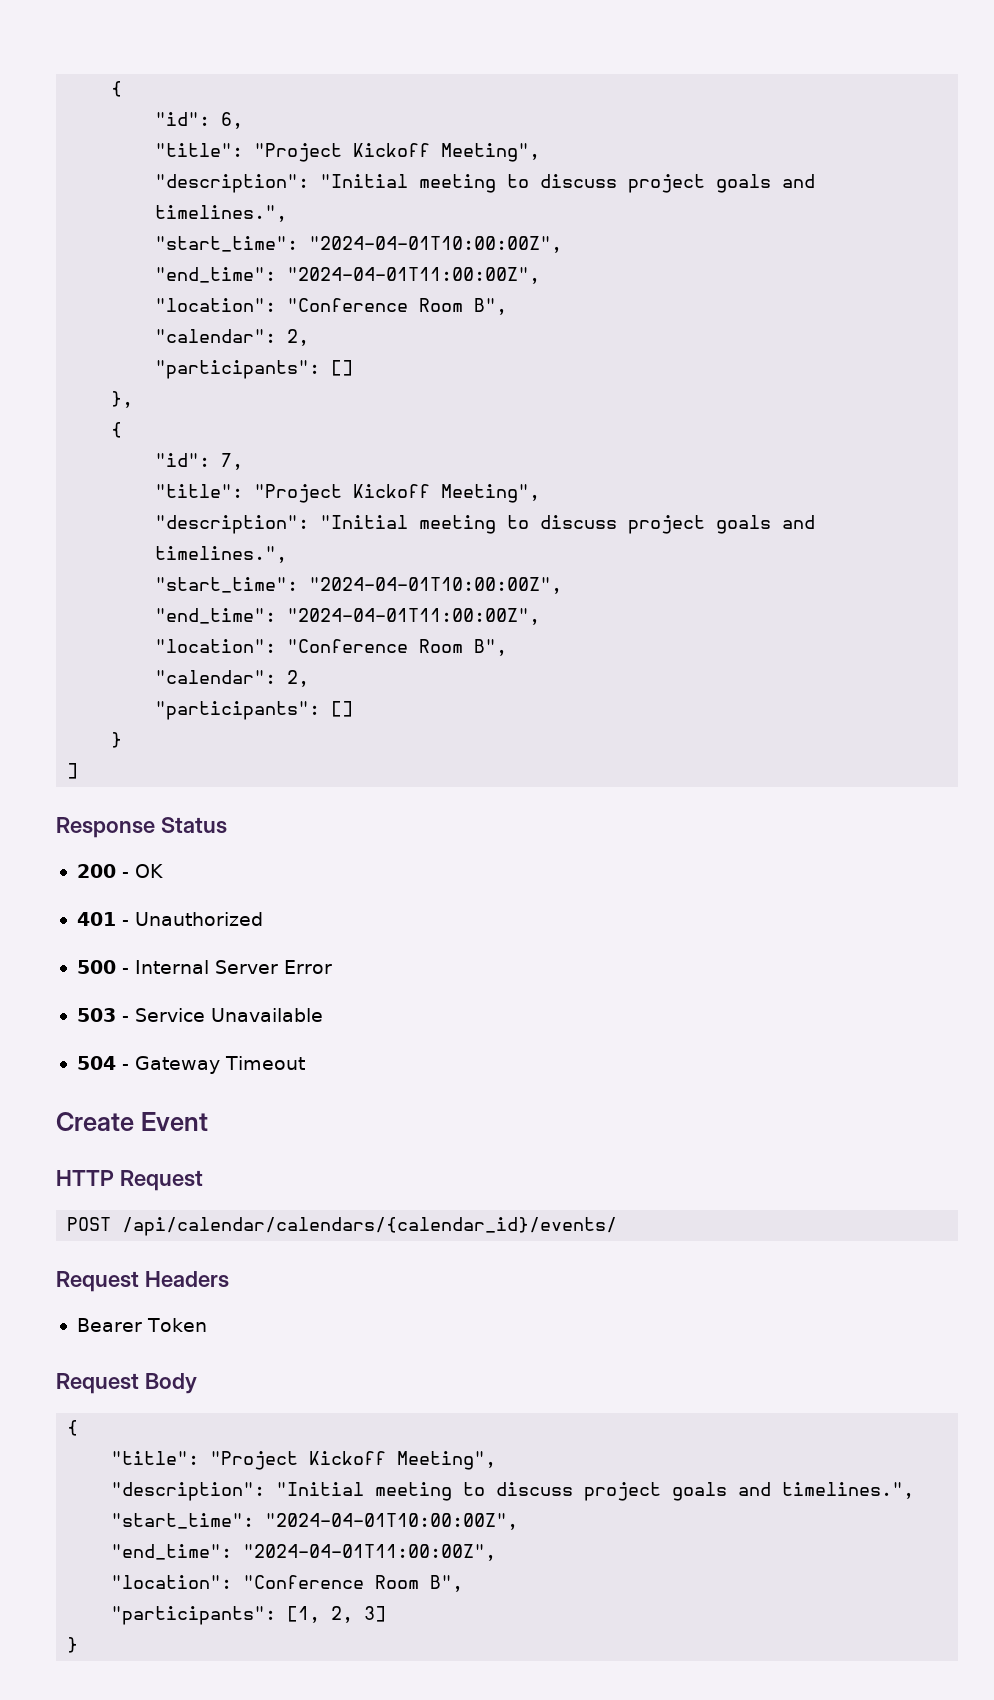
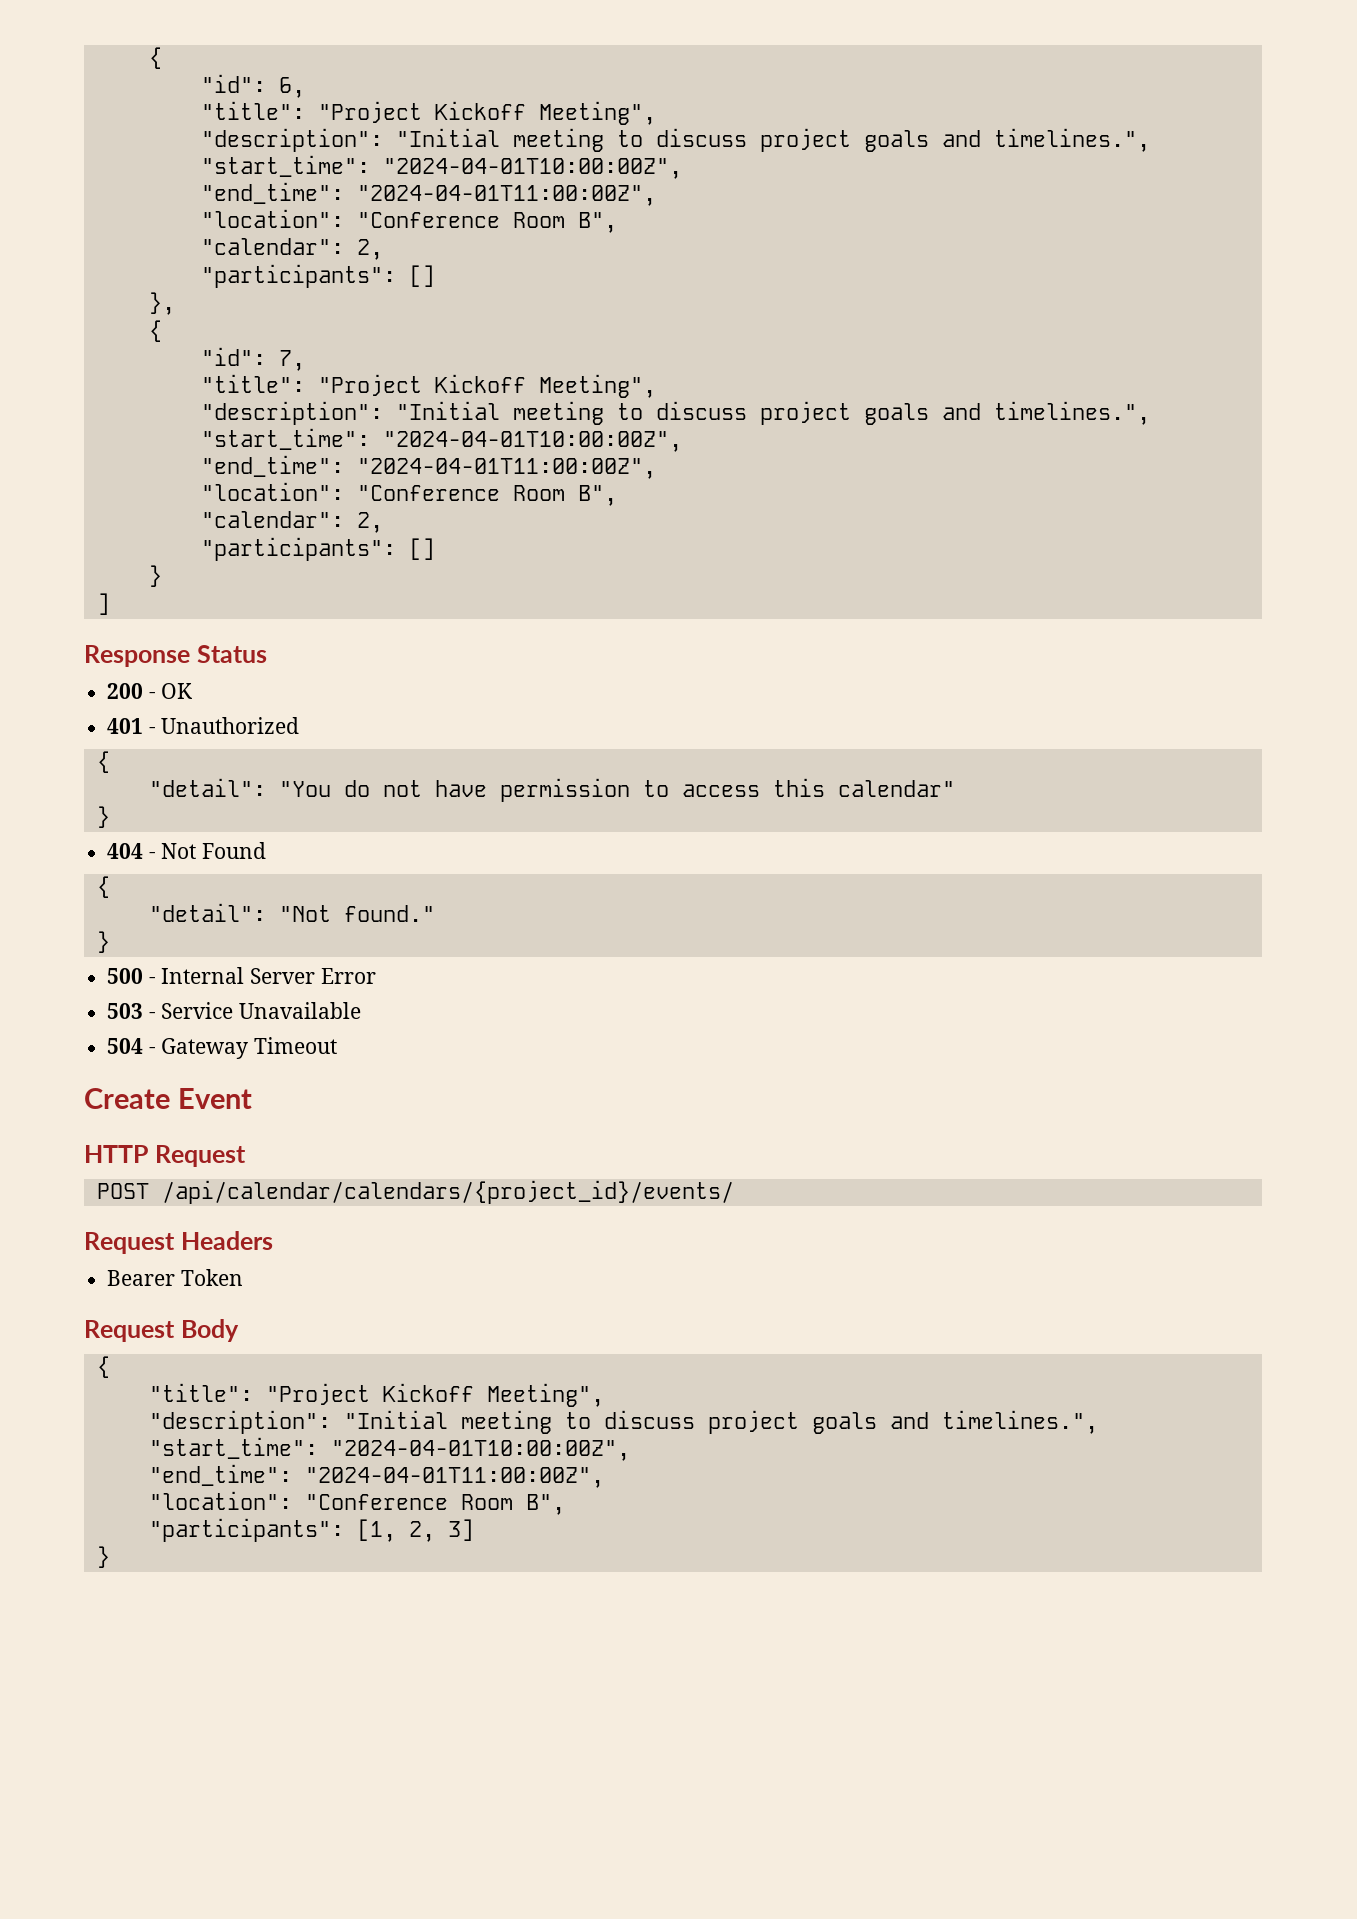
(263, 919) none -> [96,751,110,773] [148,778,955,802] [96,806,110,828] [107,842,267,859] [96,876,110,898] [148,903,435,922] [96,931,110,953] // { // "detail": "You do not have permission to access this calendar" // } // 404 - Not Found // { // "detail": "Not found." // }
[122,1217,618,1236] /api/calendar/calendars/{calendar_id}/events/ -> [161,1180,734,1204] /api/calendar/calendars/{project_id}/events/

